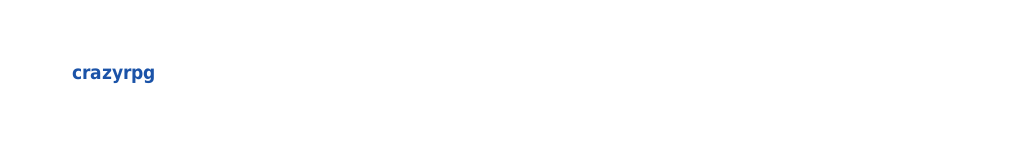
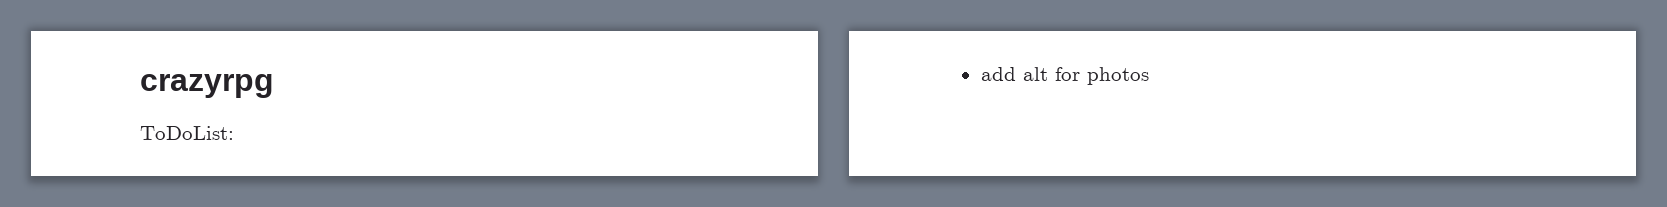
(155, 76) none -> [140,126,234,140] [980,67,1149,85] // ToDoList: // add alt for photos

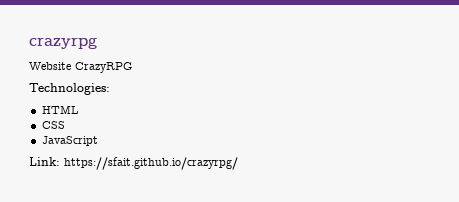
[140,126,234,140] [980,67,1149,85] ToDoList: // add alt for photos -> [29,62,132,73] [29,83,110,95] [41,105,78,114] [41,121,65,129] [41,136,98,146] [29,157,238,170] Website CrazyRPG // Technologies: // HTML // CSS // JavaScript // Link: https://sfait.github.io/crazyrpg/

